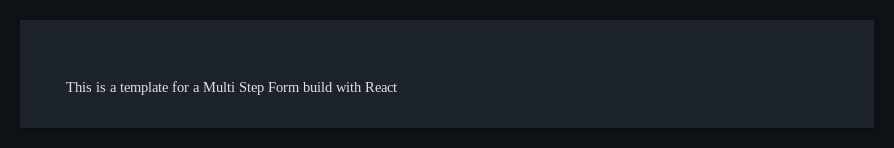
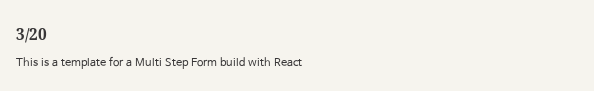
(66, 87) none -> [16,28,47,43] 3/20 //

